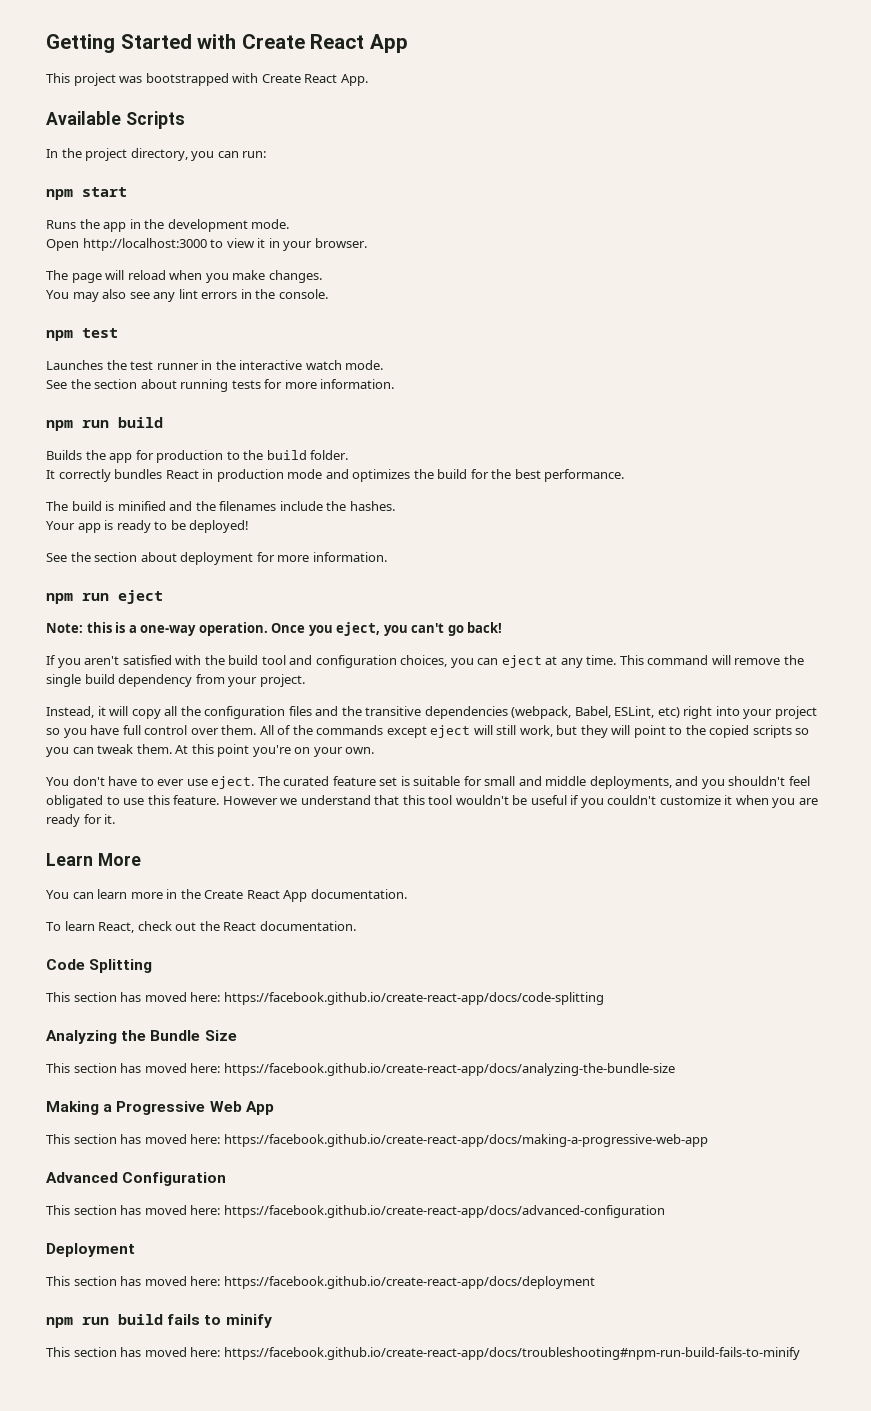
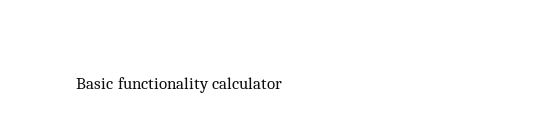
[46,34,408,53] [46,73,368,86] [46,111,185,129] [46,148,267,161] [46,187,127,200] [46,219,290,232] [46,238,367,251] [46,270,322,283] [46,289,328,302] [46,328,118,341] [46,360,384,370] [46,379,395,392] [46,417,163,431] [46,450,349,463] [46,469,625,482] [46,501,395,511] [46,520,250,533] [46,552,387,565] [46,590,163,604] [46,622,503,636] [46,655,804,668] [46,674,305,687] [46,706,817,719] [46,725,810,738] [46,744,375,757] [46,776,810,789] [46,795,818,808] [46,814,116,827] [46,853,141,866] [46,889,407,902] [46,921,356,933] [46,959,153,973] [46,992,604,1005] [46,1030,237,1044] [46,1063,675,1076] [46,1101,274,1115] [46,1134,708,1147] [46,1172,227,1186] [46,1205,665,1218] [46,1243,135,1257] [46,1276,595,1289] [46,1314,272,1328] [46,1347,800,1360] Getting Started with Create React App // This project was bootstrapped with Create React App. // Available Scripts // In the project directory, you can run: // npm start // Runs the app in the development mode. // Open http://localhost:3000 to view it in your browser. // The page will reload when you make changes. // You may also see any lint errors in the console. // npm test // Launches the test runner in the interactive watch mode. // See the section about running tests for more information. // npm run build // Builds the app for production to the build folder. // It correctly bundles React in production mode and optimizes the build for the best performance. // The build is minified and the filenames include the hashes. // Your app is ready to be deployed! // See the section about deployment for more information. // npm run eject // Note: this is a one-way operation. Once you eject, you can't go back! // If you aren't satisfied with the build tool and configuration choices, you can eject at any time. This command will remove the single build dependency from your project. // Instead, it will copy all the configuration files and the transitive dependencies (webpack, Babel, ESLint, etc) right into your project so you have full control over them. All of the commands except eject will still work, but they will point to the copied scripts so you can tweak them. At this point you're on your own. // You don't have to ever use eject. The curated feature set is suitable for small and middle deployments, and you shouldn't feel obligated to use this feature. However we understand that this tool wouldn't be useful if you couldn't customize it when you are ready for it. // Learn More // You can learn more in the Create React App documentation. // To learn React, check out the React documentation. // Code Splitting // This section has moved here: https://facebook.github.io/create-react-app/docs/code-splitting // Analyzing the Bundle Size // This section has moved here: https://facebook.github.io/create-react-app/docs/analyzing-the-bundle-size // Making a Progressive Web App // This section has moved here: https://facebook.github.io/create-react-app/docs/making-a-progressive-web-app // Advanced Configuration // This section has moved here: https://facebook.github.io/create-react-app/docs/advanced-configuration // Deployment // This section has moved here: https://facebook.github.io/create-react-app/docs/deployment // npm run build fails to minify // This section has moved here: https://facebook.github.io/create-react-app/docs/troubleshooting#npm-run-build-fails-to-minify -> [76,77,283,93] Basic functionality calculator

